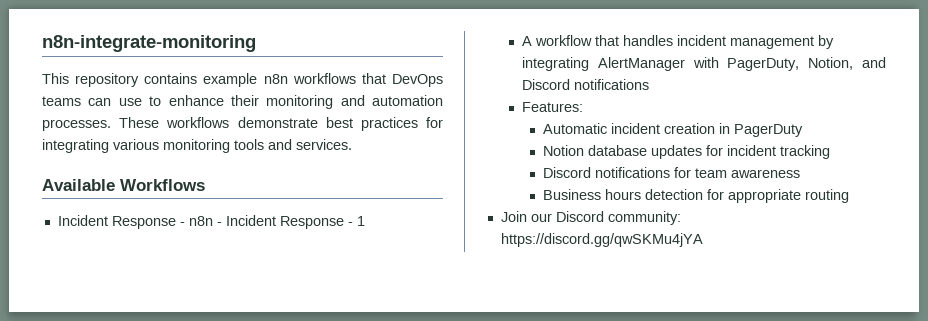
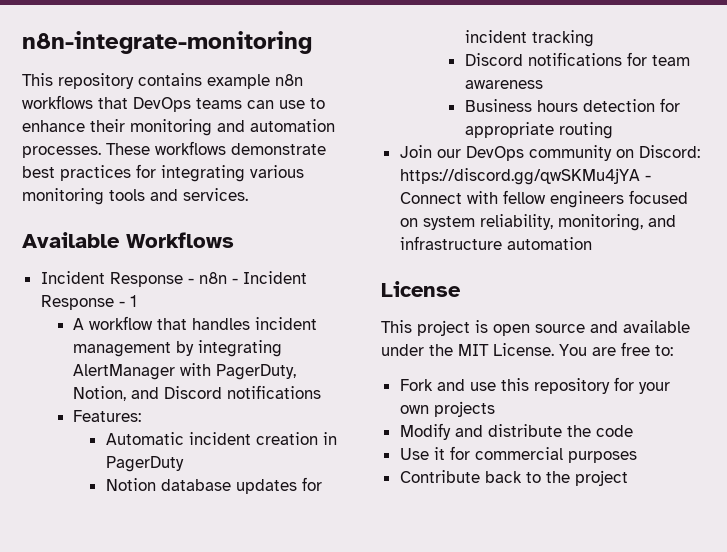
[555,211,681,225] [500,233,703,247] Discord community: https://discord.gg/qwSKMu4jYA -> [465,145,700,161] [399,168,651,185] [399,190,688,208] [399,214,676,231] [399,236,592,250] [381,281,461,297] [381,320,690,336] [381,342,673,356] [399,377,670,394] [399,401,495,417] [399,423,633,440] [399,446,637,463] [399,470,628,486] DevOps community on Discord: https://discord.gg/qwSKMu4jYA - Connect with fellow engineers focused on system reliability, monitoring, and infrastructure automation // License // This project is open source and available under the MIT License. You are free to: // Fork and use this repository for your own projects // Modify and distribute the code // Use it for commercial purposes // Contribute back to the project

